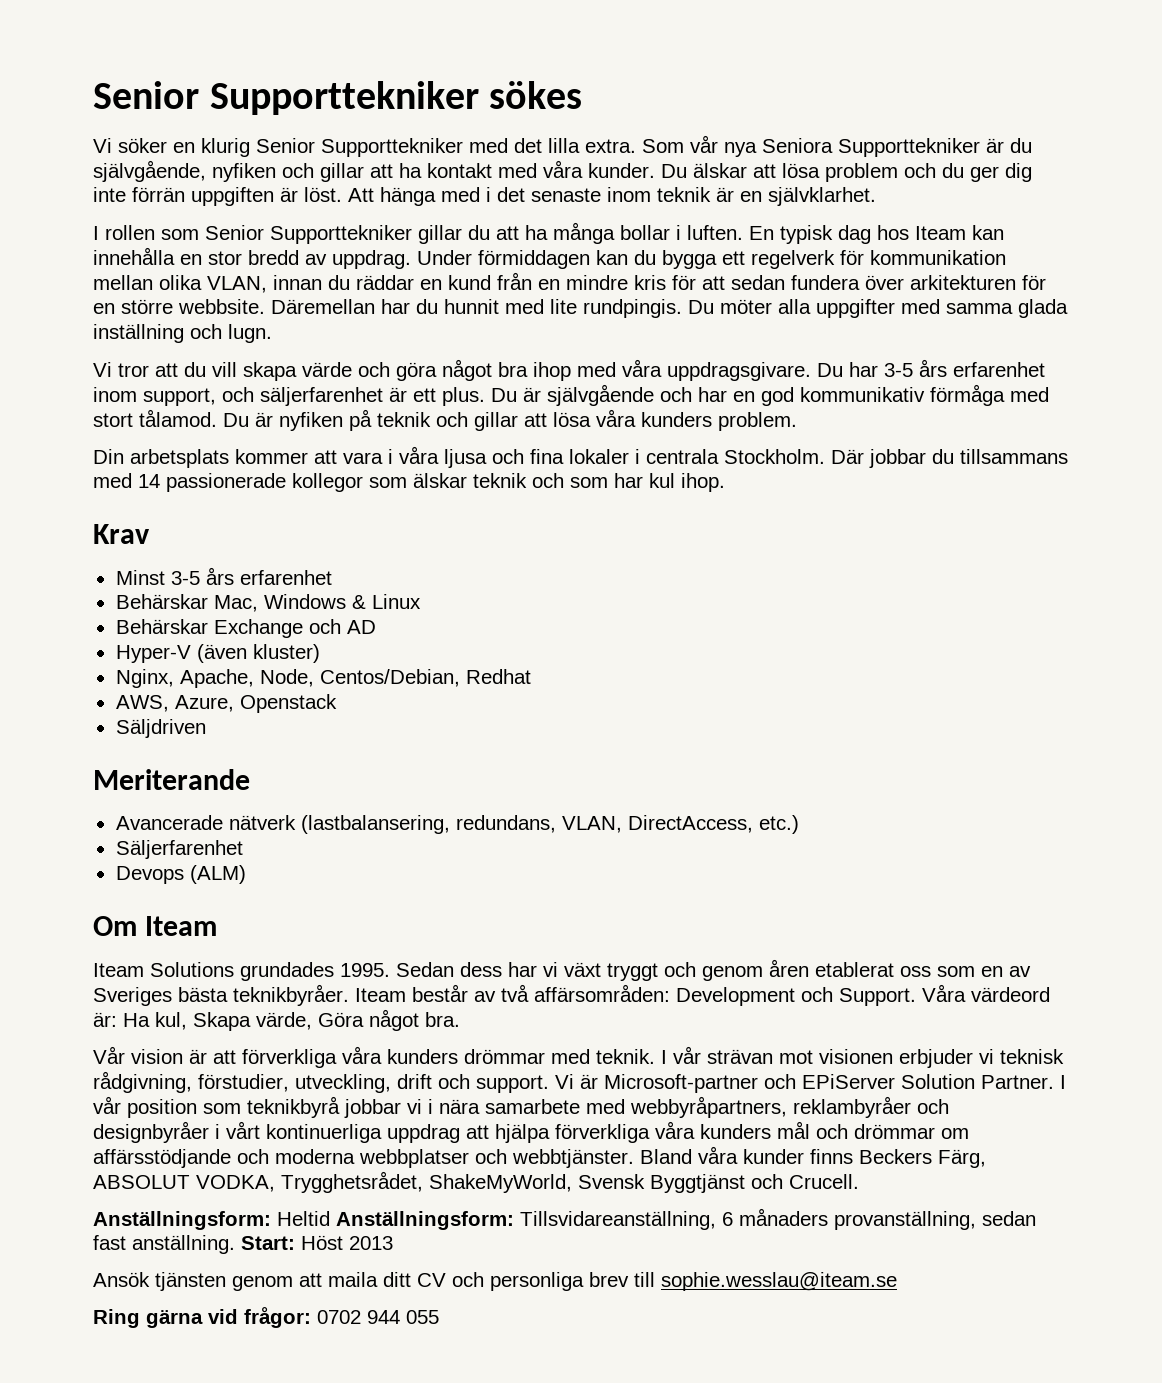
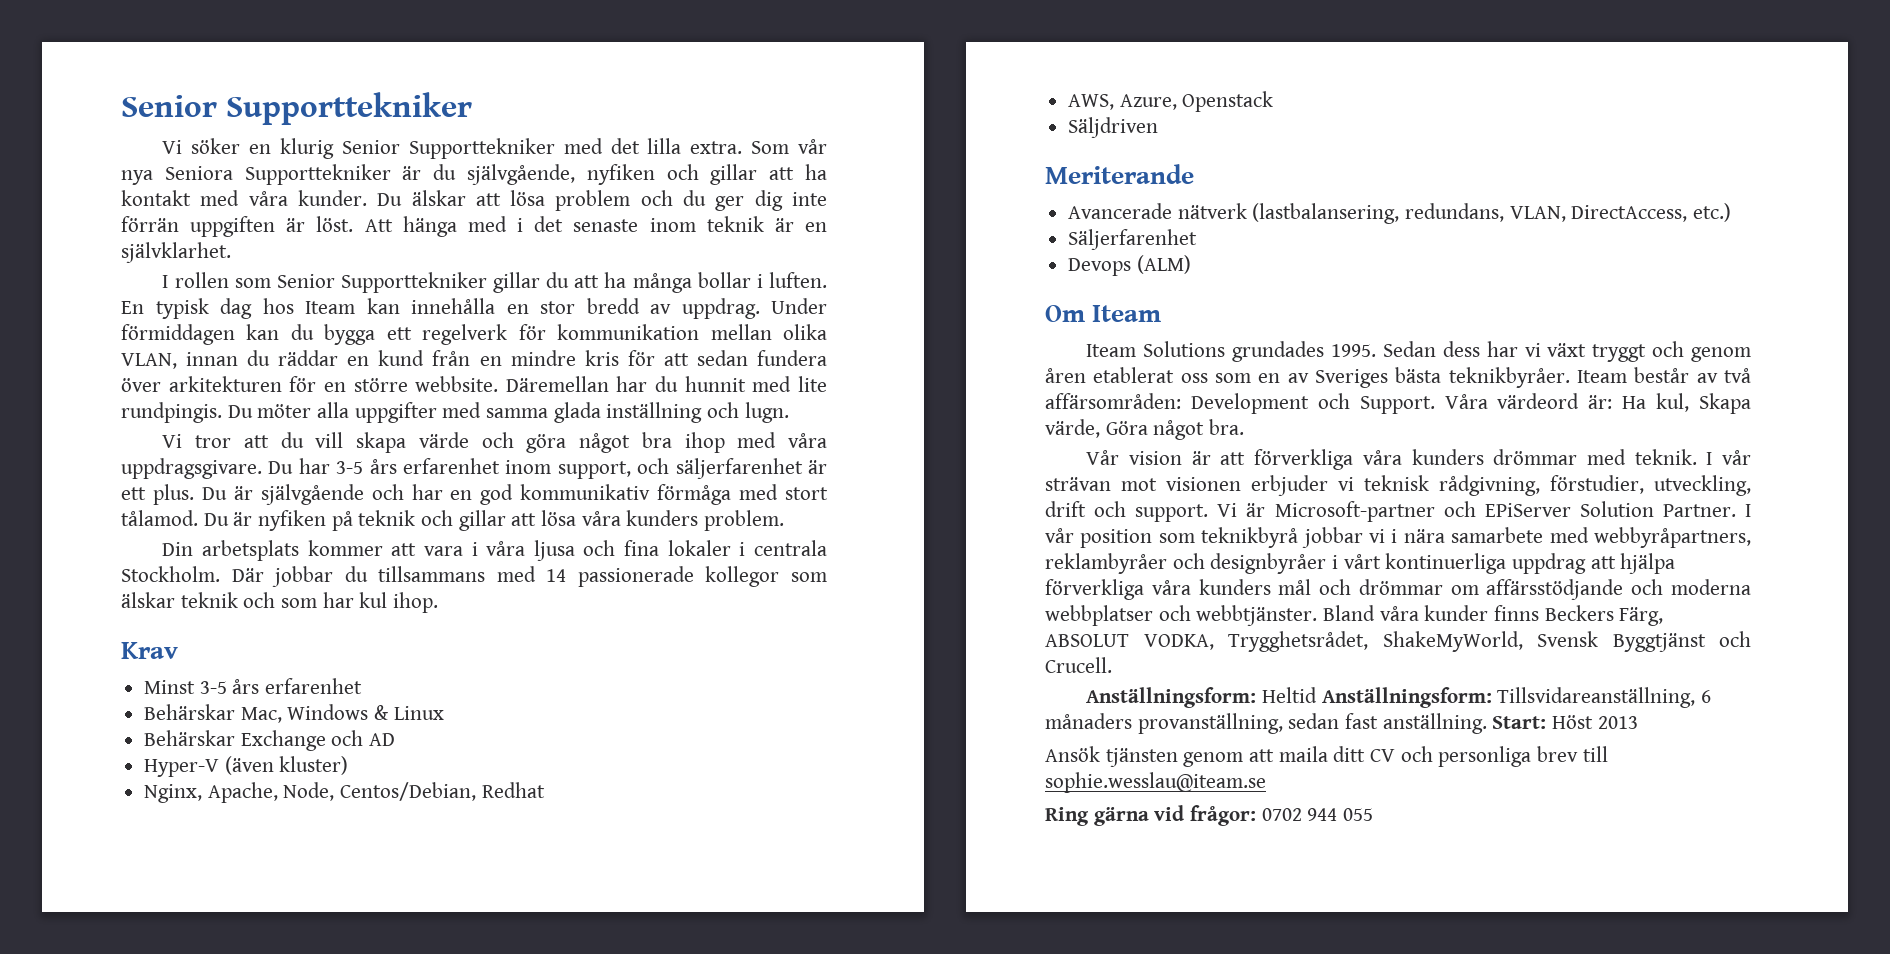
[93,81,583,115] Senior Supporttekniker sökes -> [121,92,472,125] Senior Supporttekniker

